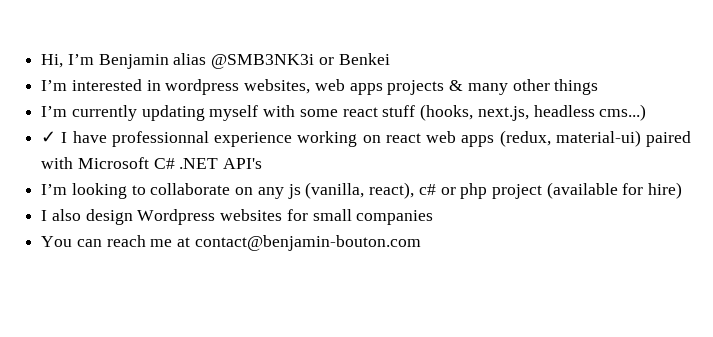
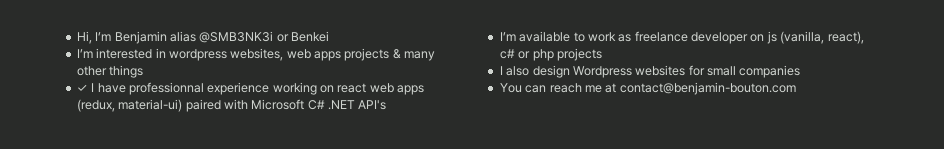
[41,104,647,121] // I’m currently updating myself with some react stuff (hooks, next.js, headless cms...) -> (144, 71) none
[71,183,284,199] looking to collaborate on any -> [519,31,765,44] available to work as freelance developer on
[491,182,683,199] project (available for hire) -> [556,48,602,61] projects

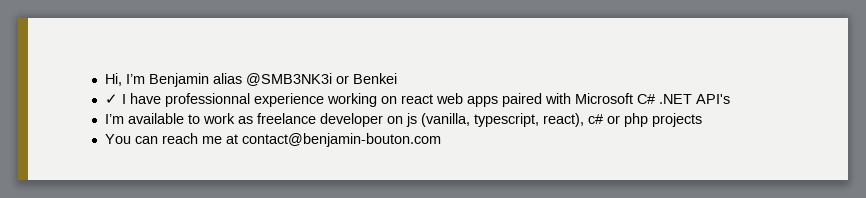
[76,48,436,61] [76,65,144,78] // I’m interested in wordpress websites, web apps projects & many other things -> (397, 78) none
[76,99,183,112] (redux, material-ui) -> (498, 101) none
(825, 37) none -> [473,113,539,127] typescript,
[499,65,801,78] // I also design Wordpress websites for small companies -> (702, 120) none

